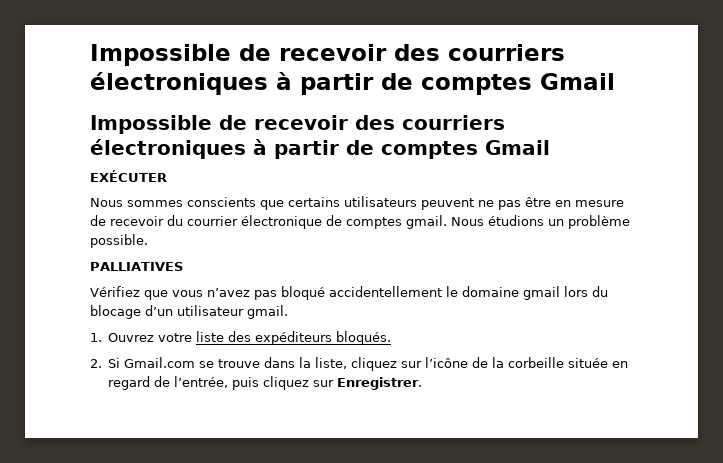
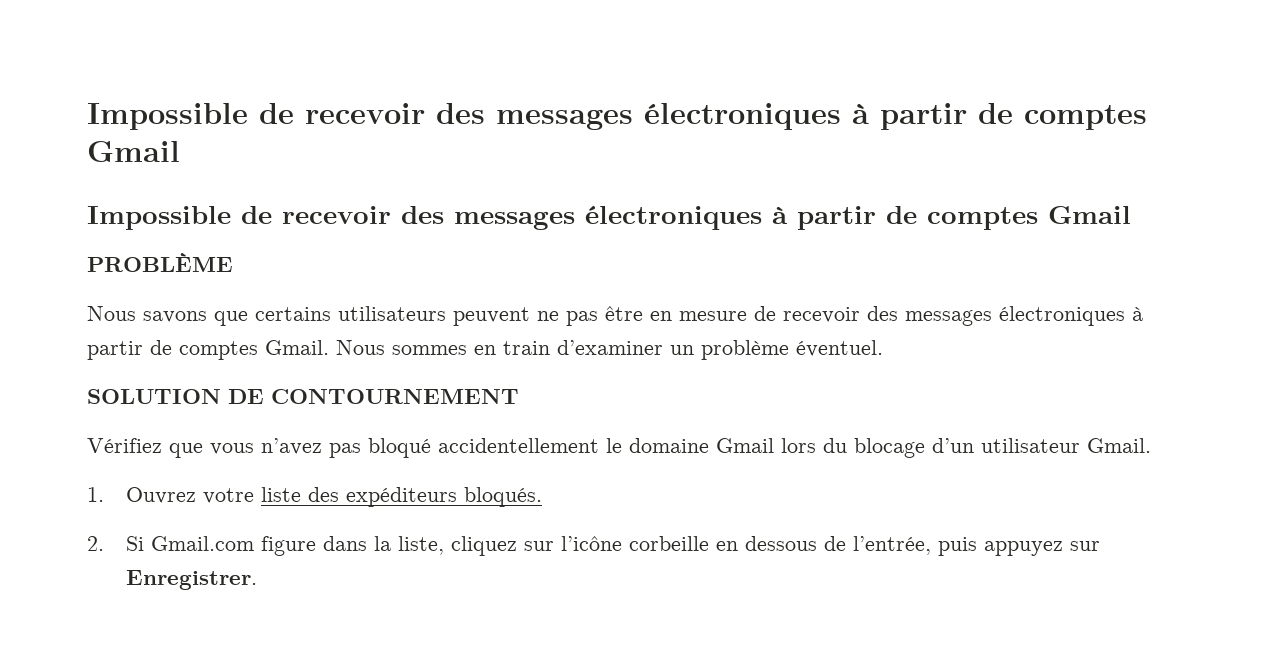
[90,44,565,66] Impossible de recevoir des courriers -> [87,103,633,130] Impossible de recevoir des messages
[402,115,505,130] [90,139,550,159] [90,170,167,182] [90,197,256,207] courriers électroniques à partir de comptes Gmail // EXÉCUTER // Nous sommes conscients -> [454,206,1131,230] [87,253,233,272] [87,306,207,323] messages électroniques à partir de comptes Gmail // PROBLÈME // Nous savons
[167,215,630,229] [90,234,148,248] [90,262,183,271] du courrier électronique de comptes gmail. Nous étudions un problème possible. // PALLIATIVES -> [867,306,1143,326] [87,340,883,360] [87,389,519,404] des messages électroniques à partir de comptes Gmail. Nous sommes en train d’examiner un problème éventuel. // SOLUTION DE CONTOURNEMENT
[523,286,560,300] gmail -> [716,438,774,453] Gmail
[247,305,288,319] gmail. -> [1087,438,1151,453] Gmail.
[199,359,261,368] se trouve -> [261,536,317,556] figure
[472,357,629,368] [108,376,151,390] de la corbeille située en regard -> [629,536,818,551] corbeille en dessous
[263,376,310,390] cliquez -> [984,541,1064,556] appuyez

